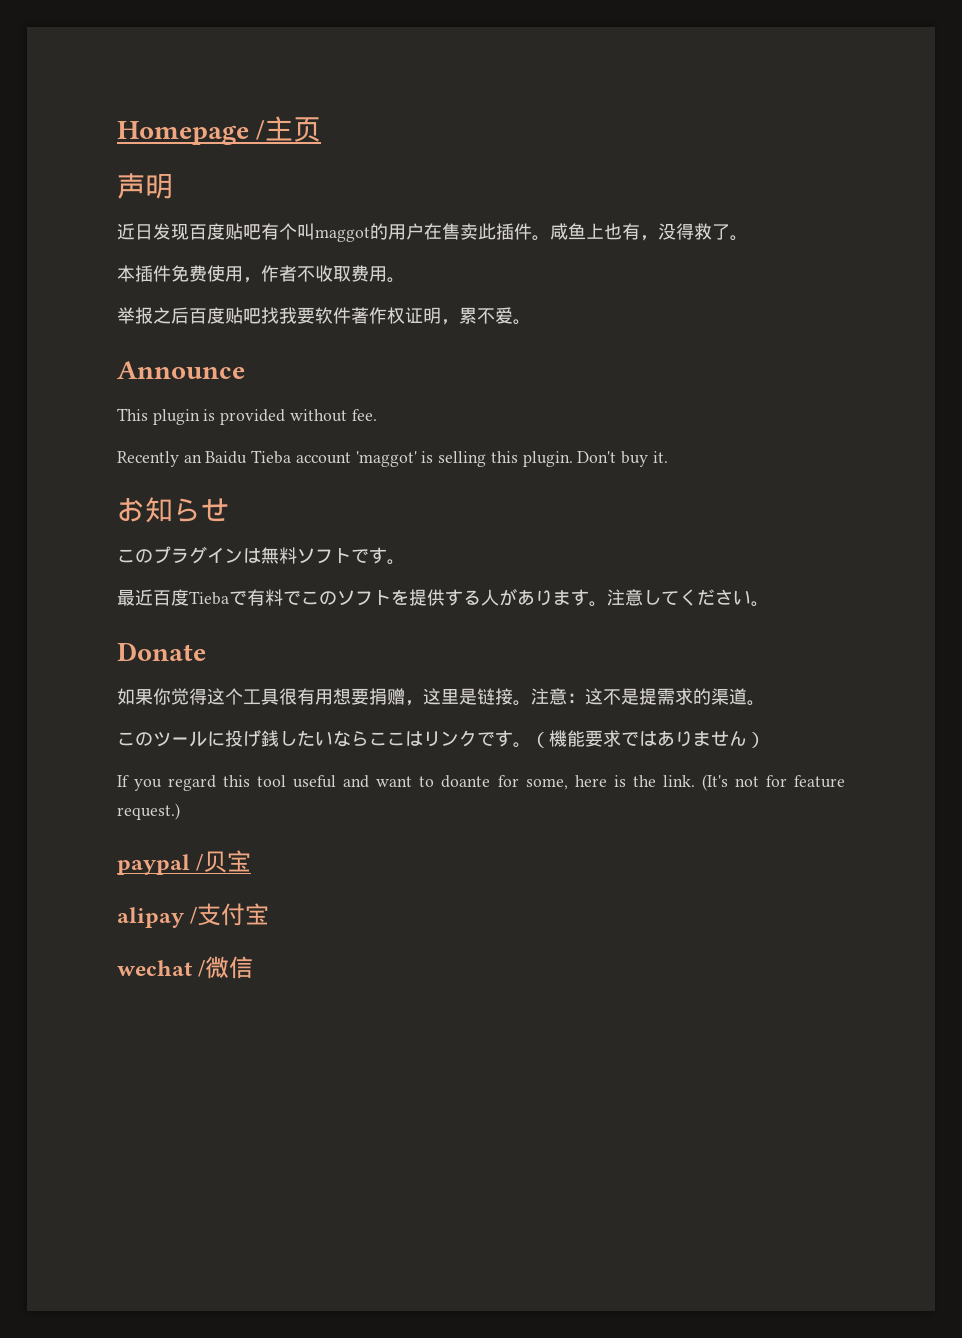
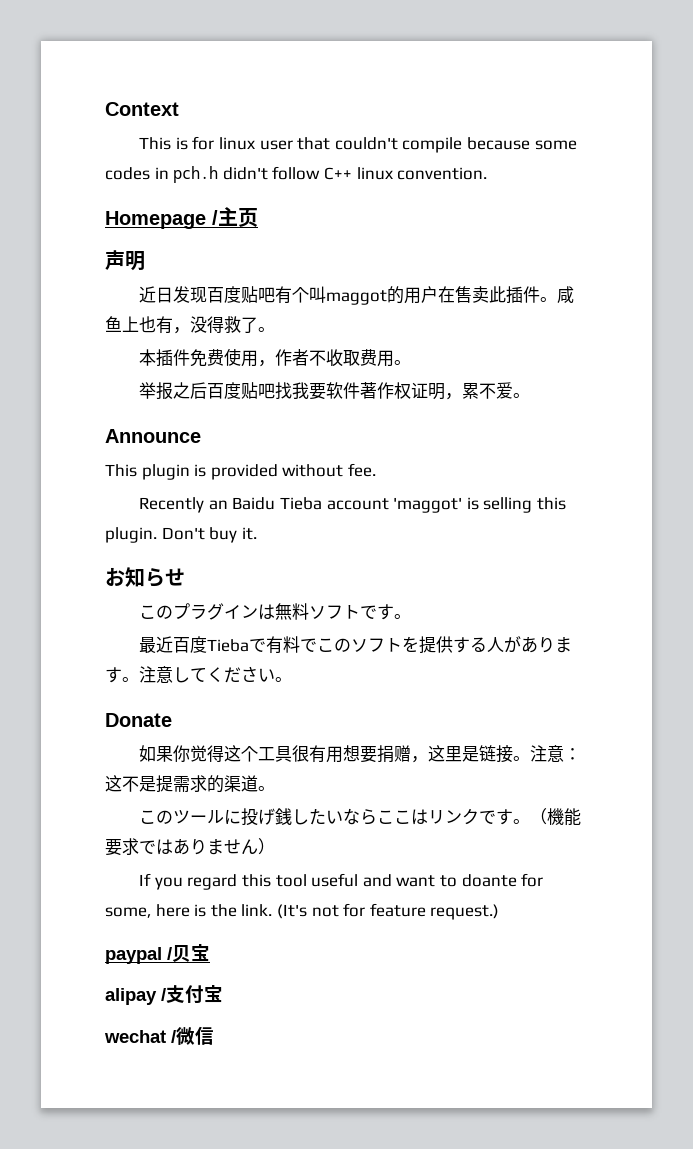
(117, 133) none -> [105,102,179,116] [139,136,577,153] [105,166,488,183] Context // This is for linux user that couldn't compile because some codes in pch.h didn't follow C++ linux convention. //

